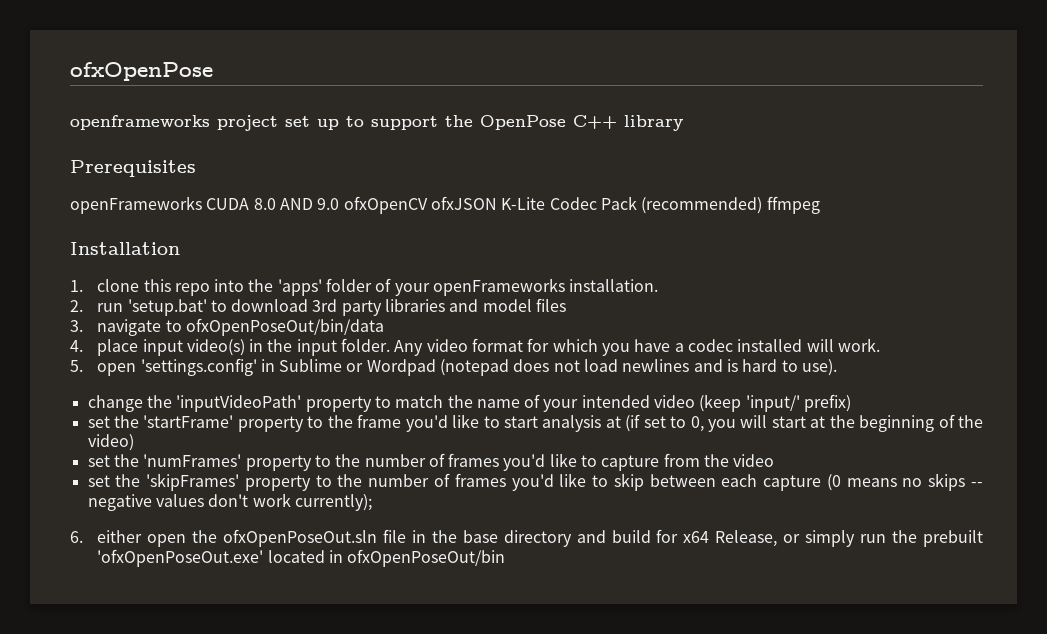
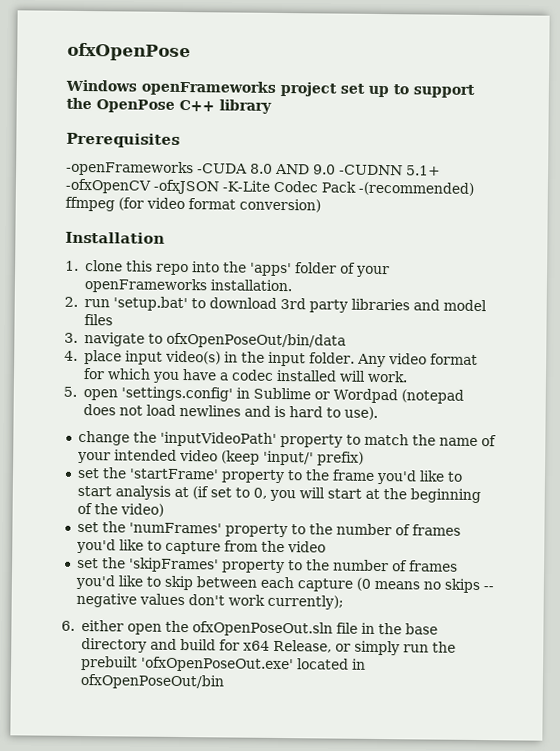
[70,115,210,130] openframeworks -> [65,79,276,96] Windows openFrameworks
[70,196,250,214] openFrameworks CUDA -> [66,160,248,177] -openFrameworks -CUDA
[343,196,546,214] ofxOpenCV ofxJSON K-Lite -> [339,164,441,176] [65,178,270,195] -CUDNN 5.1+ -ofxOpenCV -ofxJSON -K-Lite
[641,197,763,214] (recommended) -> [357,181,474,196] -(recommended)
(820, 205) none -> [118,197,321,213] (for video format conversion)

